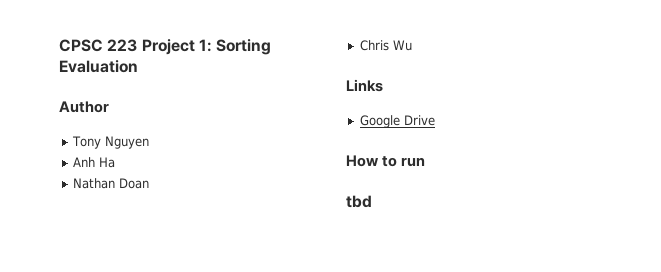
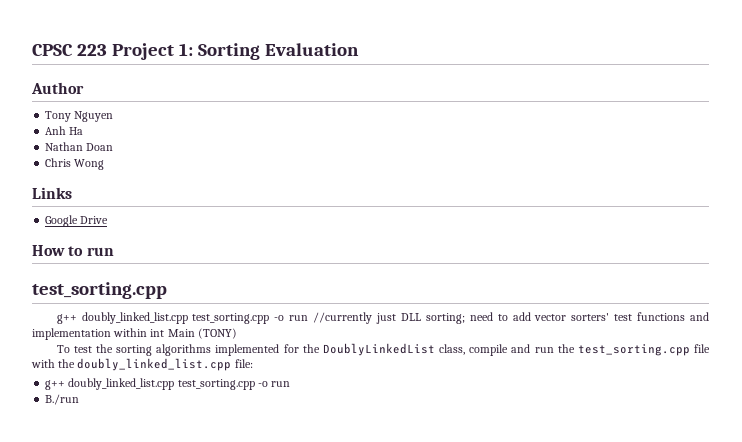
[392,40,412,51] Wu -> [74,159,105,170] Wong
[346,195,372,208] tbd -> [32,282,167,299] [56,312,709,324] [32,328,237,340] [56,343,710,356] [31,358,253,371] [45,378,291,390] [45,394,80,405] test_sorting.cpp // g++ doubly_linked_list.cpp test_sorting.cpp -o run //currently just DLL sorting; need to add vector sorters' test functions and implementation within int Main (TONY) // To test the sorting algorithms implemented for the DoublyLinkedList class, compile and run the test_sorting.cpp file with the doubly_linked_list.cpp file: // g++ doubly_linked_list.cpp test_sorting.cpp -o run // B./run

